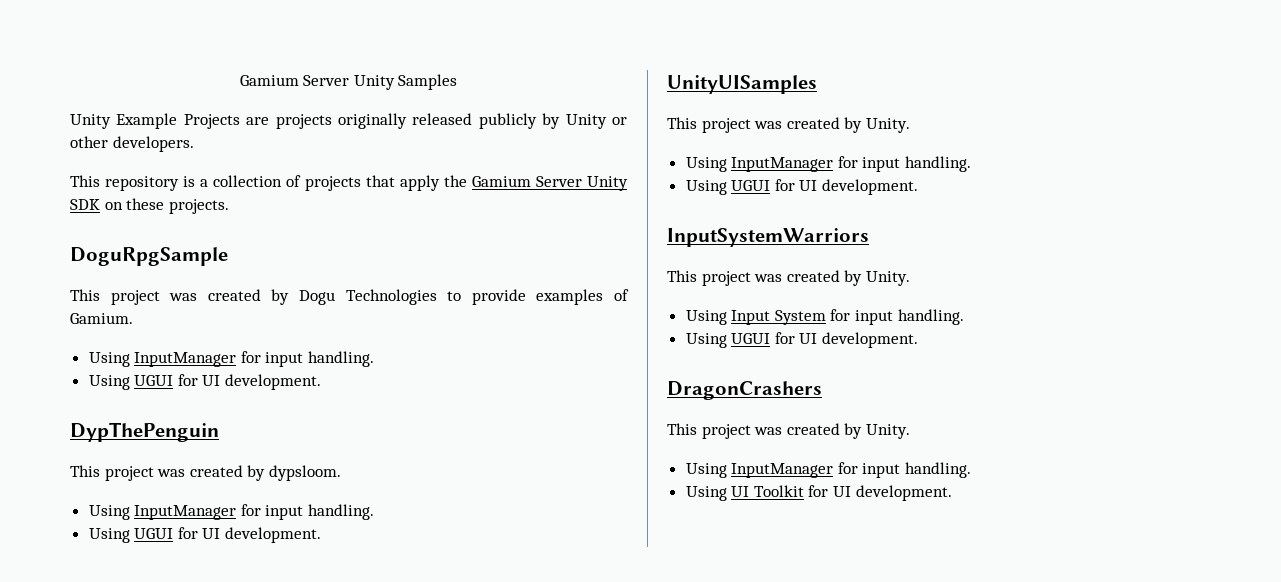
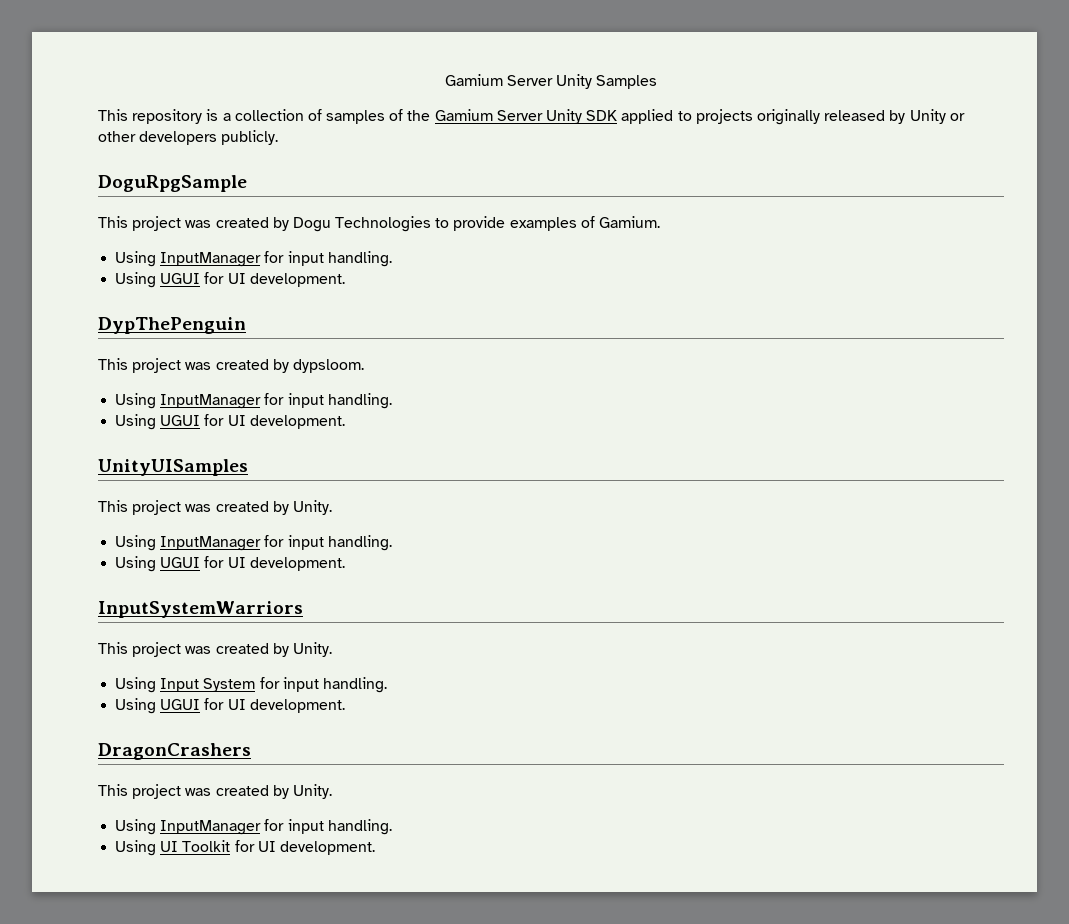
[70,113,627,129] [70,136,194,152] // Unity Example Projects are projects originally released publicly by Unity or other developers. -> (658, 82) none
[304,175,440,191] projects that apply -> [326,109,404,124] samples of
[104,198,229,214] on these projects. -> [621,109,965,125] [98,130,279,145] applied to projects originally released by Unity or other developers publicly.

